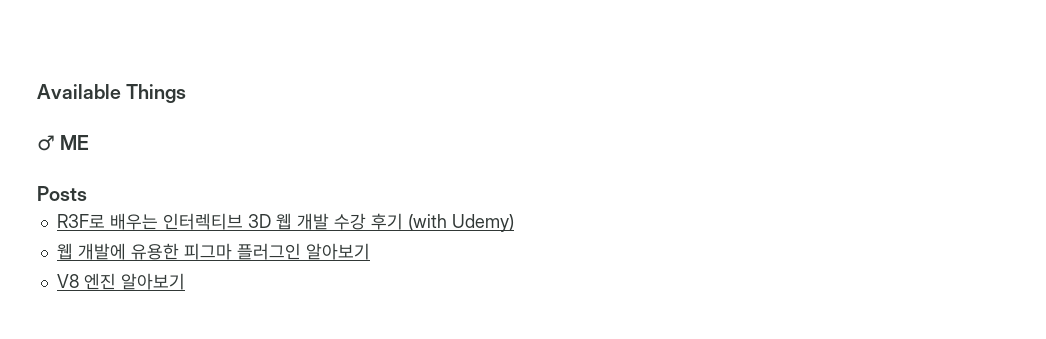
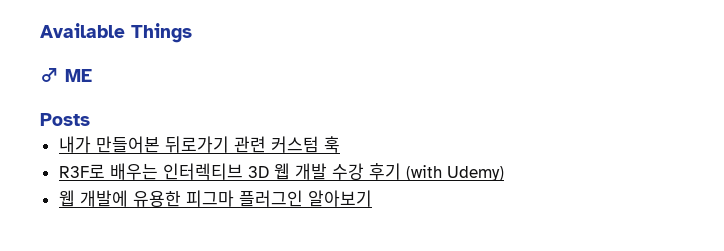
(87, 193) none -> [58,136,340,153] // 내가 만들어본 뒤로가기 관련 커스텀 훅
[56,273,185,290] // V8 엔진 알아보기 -> (372, 198) none

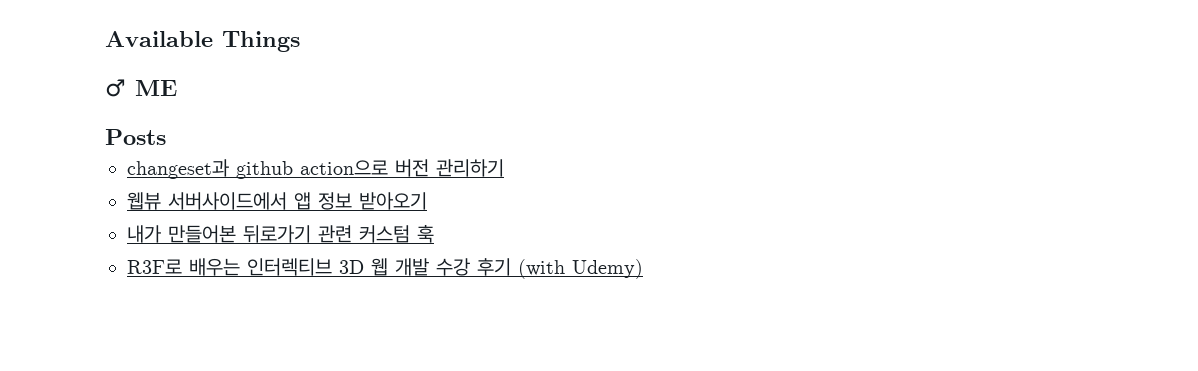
(90, 119) none -> [127,159,504,179] [127,192,427,210] // changeset과 github action으로 버전 관리하기 // 웹뷰 서버사이드에서 앱 정보 받아오기
[58,190,372,207] // 웹 개발에 유용한 피그마 플러그인 알아보기 -> (643, 269) none

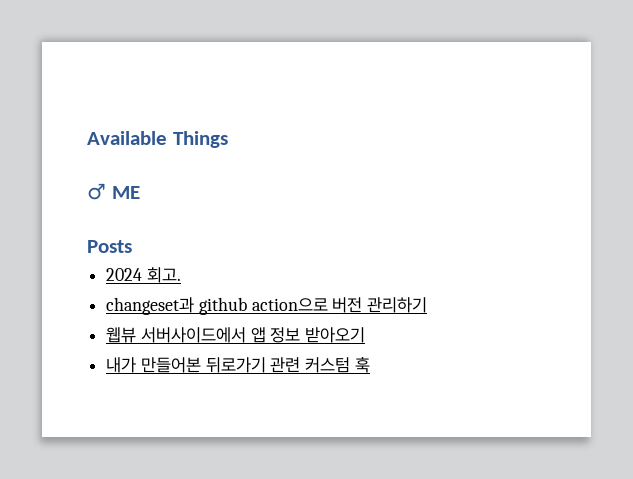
(166, 137) none -> [106,267,181,283] // 2024 회고.
[127,258,643,279] // R3F로 배우는 인터렉티브 3D 웹 개발 수강 후기 (with Udemy) -> (370, 364) none

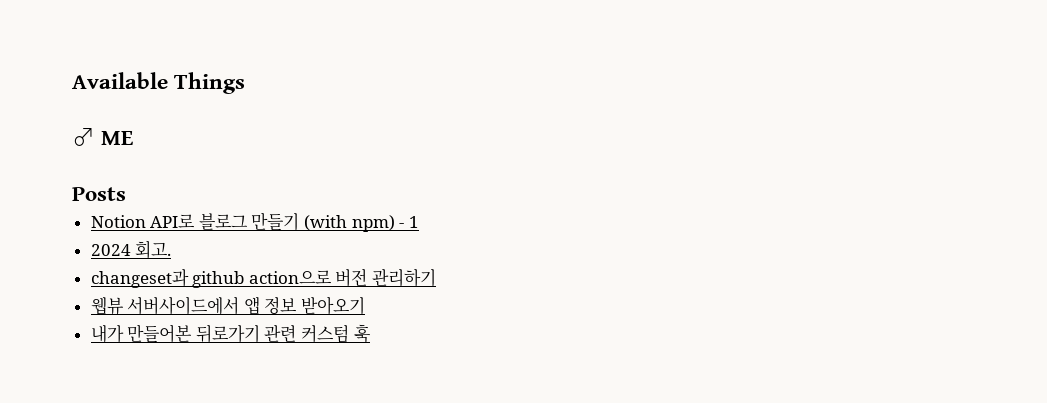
(132, 246) none -> [90,212,419,232] // Notion API로 블로그 만들기 (with npm) - 1

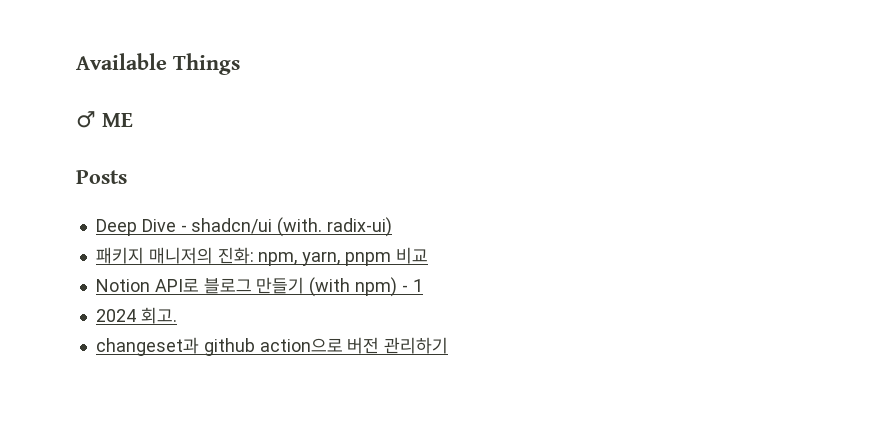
(126, 194) none -> [95,217,393,237] [95,247,428,266] // Deep Dive - shadcn/ui (with. radix-ui) // 패키지 매니저의 진화: npm, yarn, pnpm 비교
[90,296,366,315] [90,324,371,343] // 웹뷰 서버사이드에서 앱 정보 받아오기 // 내가 만들어본 뒤로가기 관련 커스텀 훅 -> (449, 345) none

